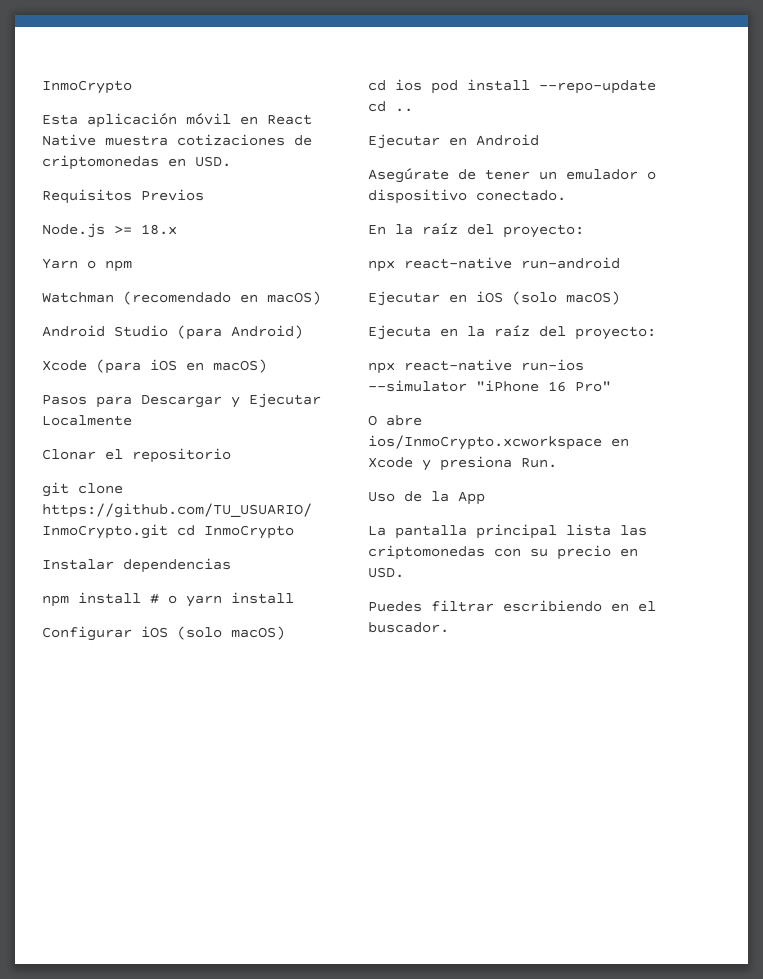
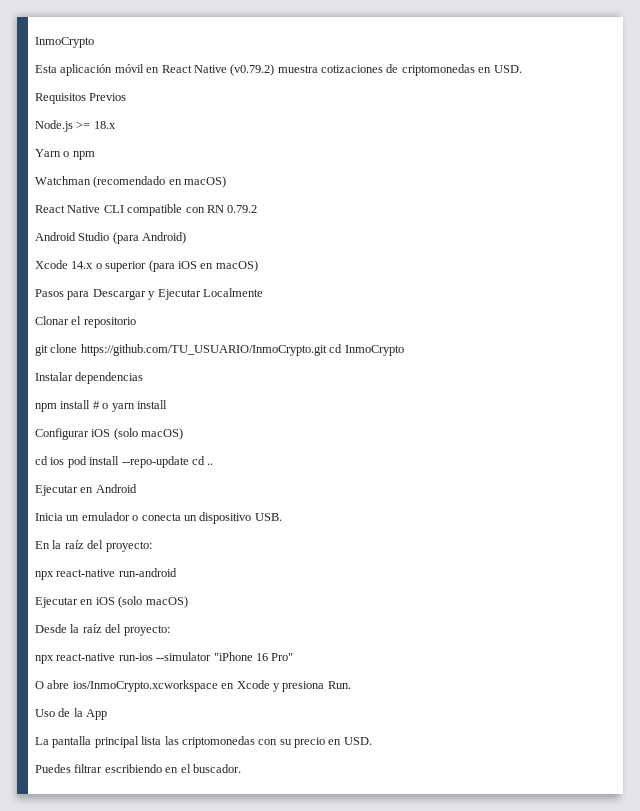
(96, 140) none -> [230,64,275,76] (v0.79.2)
(321, 298) none -> [35,204,258,216] // React Native CLI compatible con RN 0.79.2
(87, 365) none -> [71,261,147,272] 14.x o superior
[368,168,656,183] [368,189,566,204] Asegúrate de tener un emulador o dispositivo conectado. -> [35,512,282,524] Inicia un emulador o conecta un dispositivo USB.
[368,325,458,340] Ejecuta en -> [35,624,67,633] Desde

